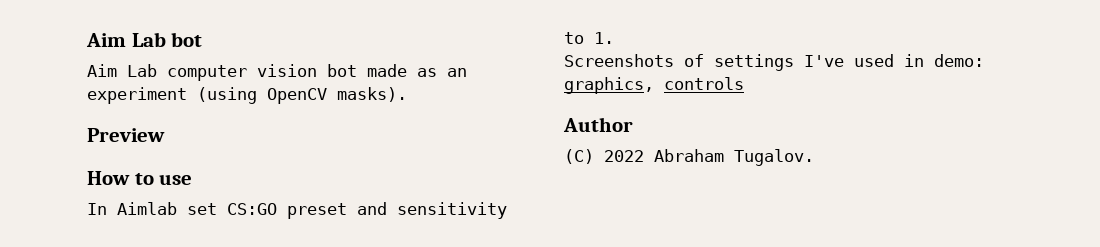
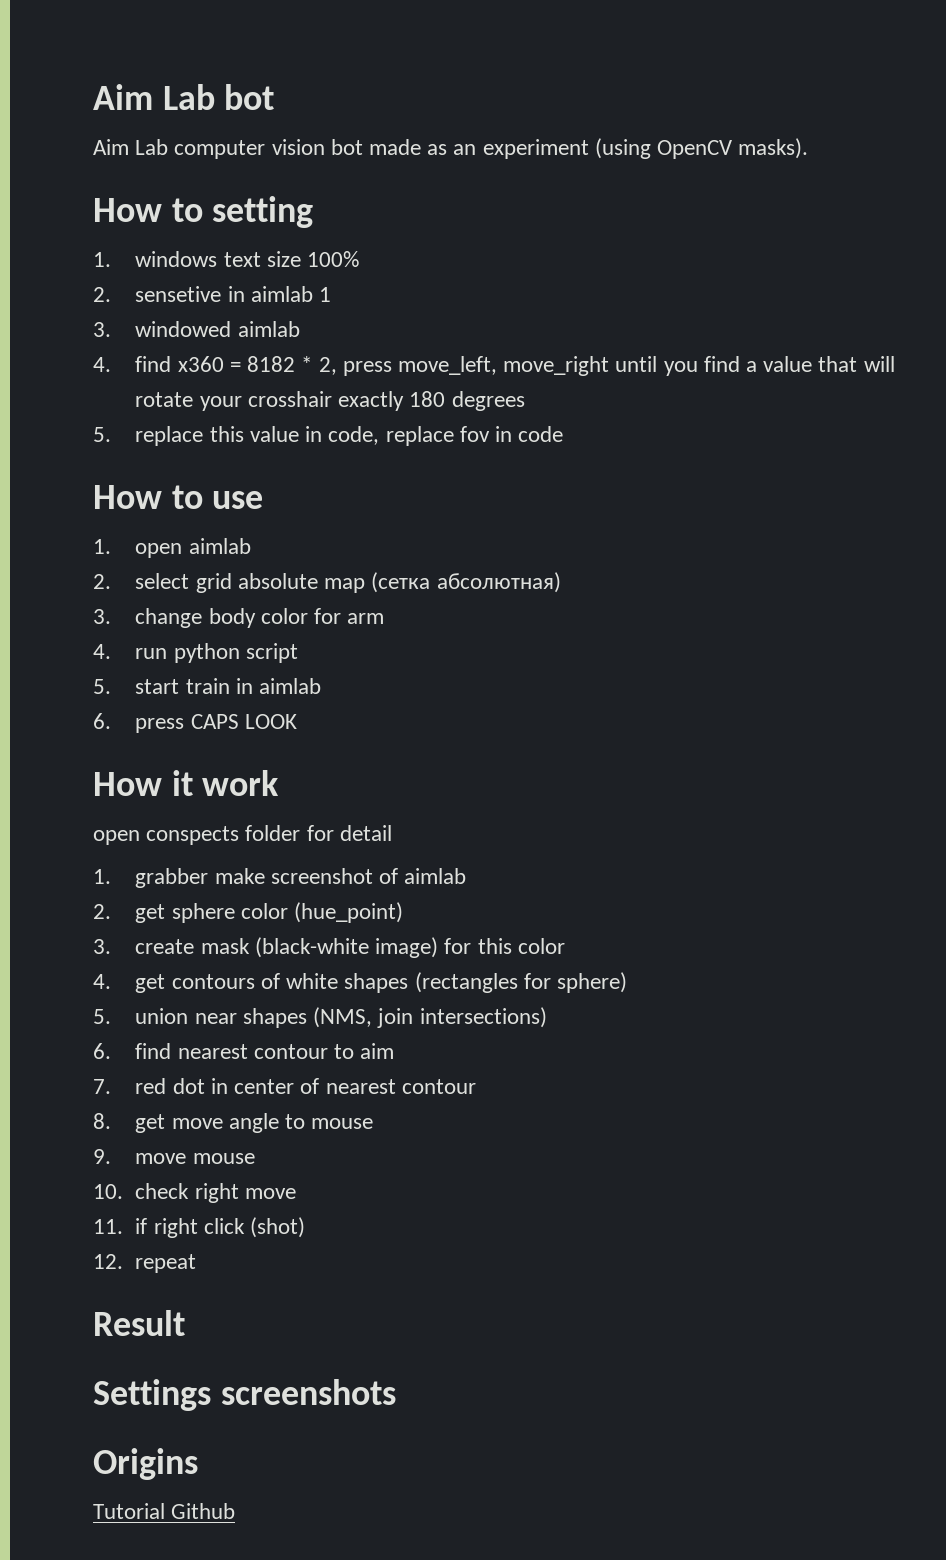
[87,128,165,142] [87,171,193,185] [87,202,507,219] [564,32,614,44] [564,54,984,71] [564,77,744,94] [563,117,633,132] [564,149,814,166] Preview // How to use // In Aimlab set CS:GO preset and sensitivity to 1. // Screenshots of settings I've used in demo: graphics, controls // Author // (C) 2022 Abraham Tugalov. -> [93,196,314,228] [93,251,360,267] [93,286,332,302] [93,321,300,337] [93,356,895,376] [135,391,525,411] [93,426,564,446] [93,485,264,509] [93,538,251,558] [93,572,561,593] [93,608,385,628] [93,643,298,663] [93,678,322,694] [93,713,297,733] [93,770,280,796] [93,825,392,845] [93,868,467,888] [93,902,404,923] [93,937,565,958] [93,972,627,993] [93,1007,547,1028] [93,1043,395,1059] [93,1078,476,1094] [93,1113,374,1133] [93,1149,255,1164] [93,1183,296,1203] [93,1217,306,1238] [93,1254,197,1273] [93,1310,185,1336] [93,1379,396,1411] [93,1448,198,1480] [93,1503,236,1519] How to setting // 1. windows text size 100% // 2. sensetive in aimlab 1 // 3. windowed aimlab // 4. find x360 = 8182 * 2, press move_left, move_right until you find a value that will rotate your crosshair exactly 180 degrees // 5. replace this value in code, replace fov in code // How to use // 1. open aimlab // 2. select grid absolute map (сетка абсолютная) // 3. change body color for arm // 4. run python script // 5. start train in aimlab // 6. press CAPS LOOK // How it work // open conspects folder for detail // 1. grabber make screenshot of aimlab // 2. get sphere color (hue_point) // 3. create mask (black-white image) for this color // 4. get contours of white shapes (rectangles for sphere) // 5. union near shapes (NMS, join intersections) // 6. find nearest contour to aim // 7. red dot in center of nearest contour // 8. get move angle to mouse // 9. move mouse // 10. check right move // 11. if right click (shot) // 12. repeat // Result // Settings screenshots // Origins // Tutorial Github

